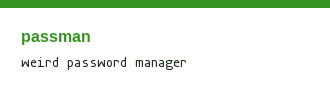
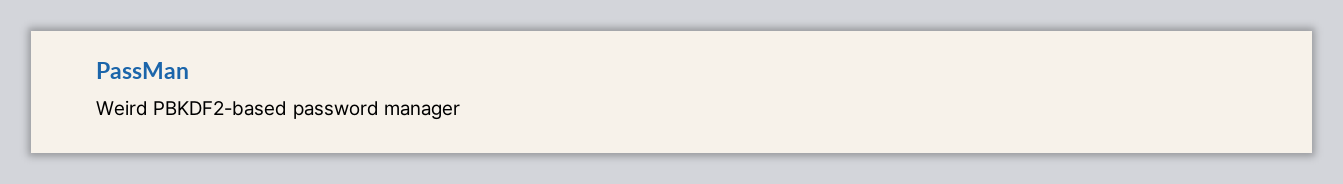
[21,33,91,45] [21,57,59,67] passman // weird -> [96,62,189,79] [96,100,288,116] PassMan // Weird PBKDF2-based

